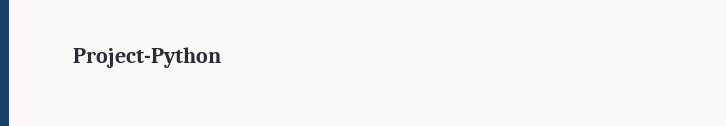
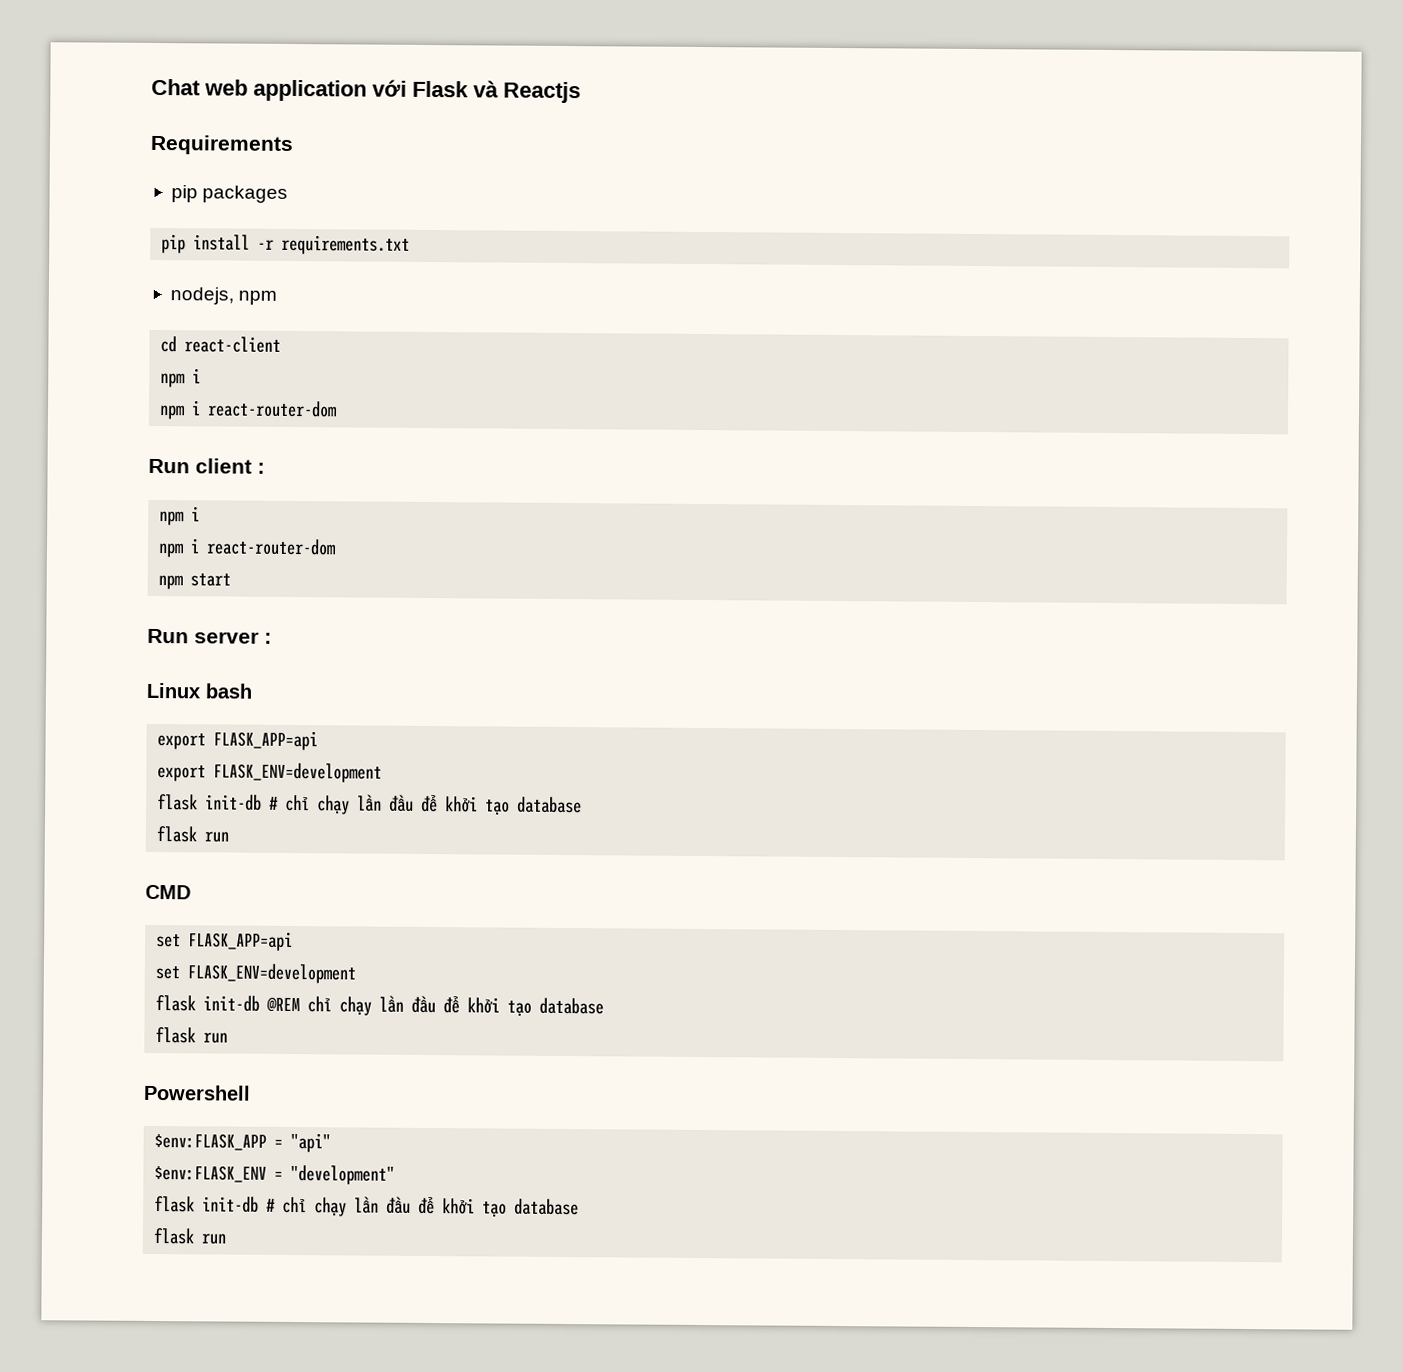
[73,47,221,68] Project-Python -> [151,78,581,104] [150,134,294,155] [170,185,289,203] [161,234,411,255] [169,287,278,305] [160,336,282,353] [160,368,202,388] [159,400,338,420] [148,458,265,474] [159,506,201,526] [158,538,337,558] [158,573,232,590] [147,628,272,644] [146,682,253,699] [157,730,319,751] [157,762,383,783] [157,793,583,816] [156,826,230,843] [145,884,191,900] [156,931,294,952] [155,963,357,984] [155,995,605,1017] [155,1027,229,1044] [143,1084,251,1101] [154,1133,332,1153] [154,1164,396,1185] [154,1195,580,1218] [153,1228,227,1245] Chat web application với Flask và Reactjs // Requirements // pip packages // pip install -r requirements.txt // nodejs, npm // cd react-client // npm i // npm i react-router-dom // Run client : // npm i // npm i react-router-dom // npm start // Run server : // Linux bash // export FLASK_APP=api // export FLASK_ENV=development // flask init-db # chỉ chạy lần đầu để khởi tạo database // flask run // CMD // set FLASK_APP=api // set FLASK_ENV=development // flask init-db @REM chỉ chạy lần đầu để khởi tạo database // flask run // Powershell // $env:FLASK_APP = "api" // $env:FLASK_ENV = "development" // flask init-db # chỉ chạy lần đầu để khởi tạo database // flask run

